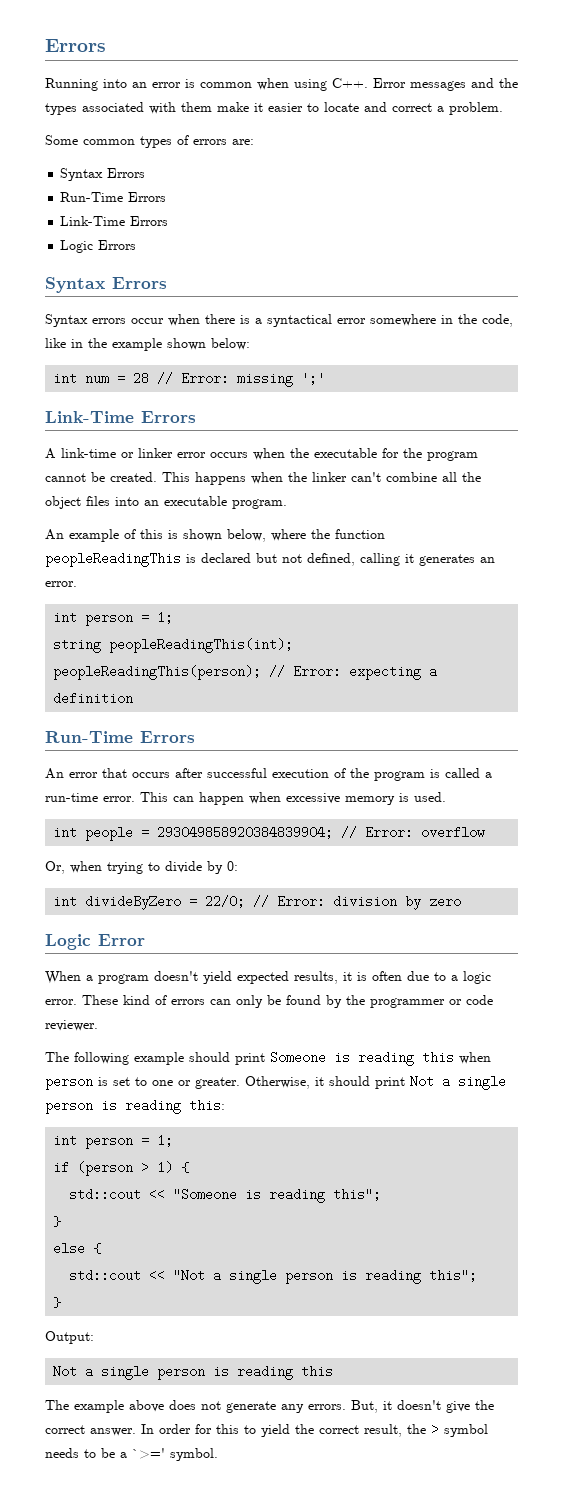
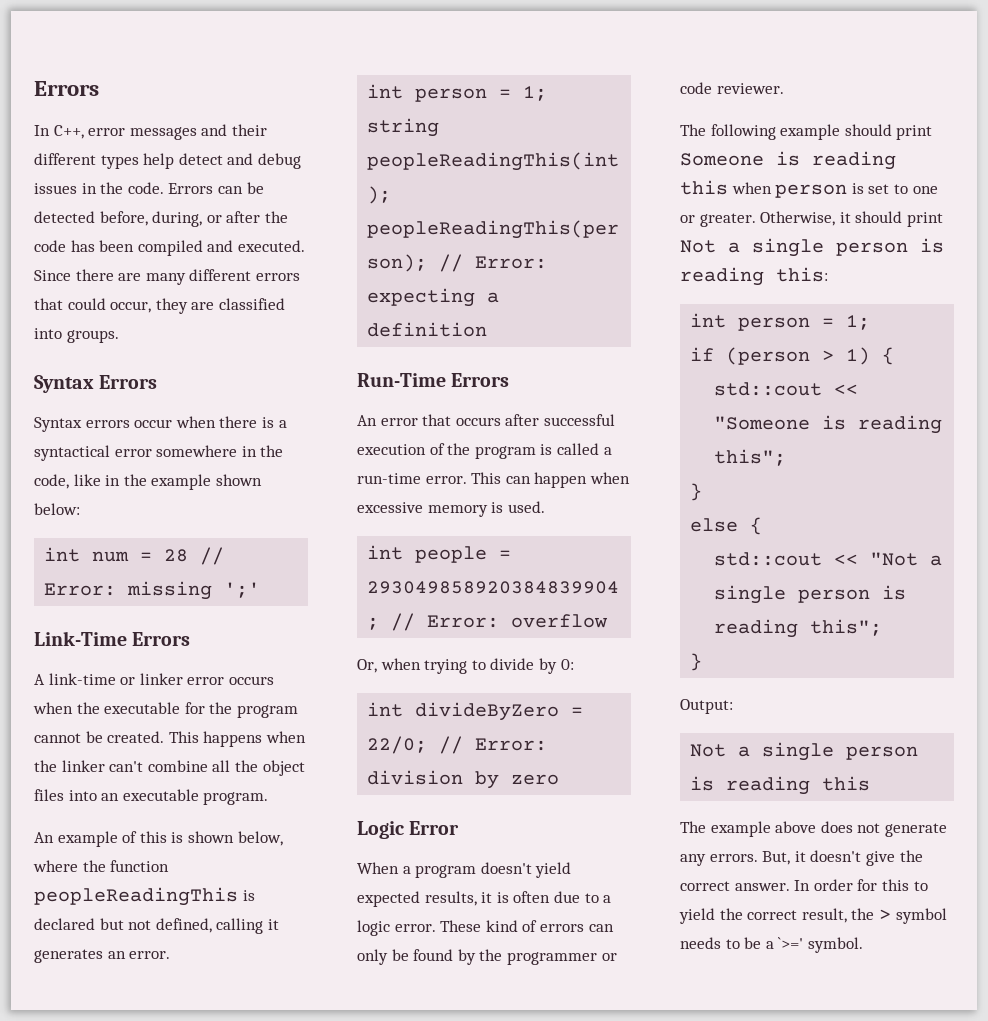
[45,39,106,52] [45,78,518,91] [45,102,503,115] [45,135,254,148] [60,168,146,181] [60,192,167,202] [60,216,169,226] [60,240,137,253] Errors // Running into an error is common when using C++. Error messages and the types associated with them make it easier to locate and correct a problem. // Some common types of errors are: // Syntax Errors // Run-Time Errors // Link-Time Errors // Logic Errors -> [34,81,99,96] [34,124,267,140] [34,153,301,169] [34,182,264,194] [34,211,288,227] [34,240,305,256] [34,269,300,285] [34,298,285,314] [34,328,119,343] Errors // In C++, error messages and their different types help detect and debug issues in the code. Errors can be detected before, during, or after the code has been compiled and executed. Since there are many different errors that could occur, they are classified into groups.

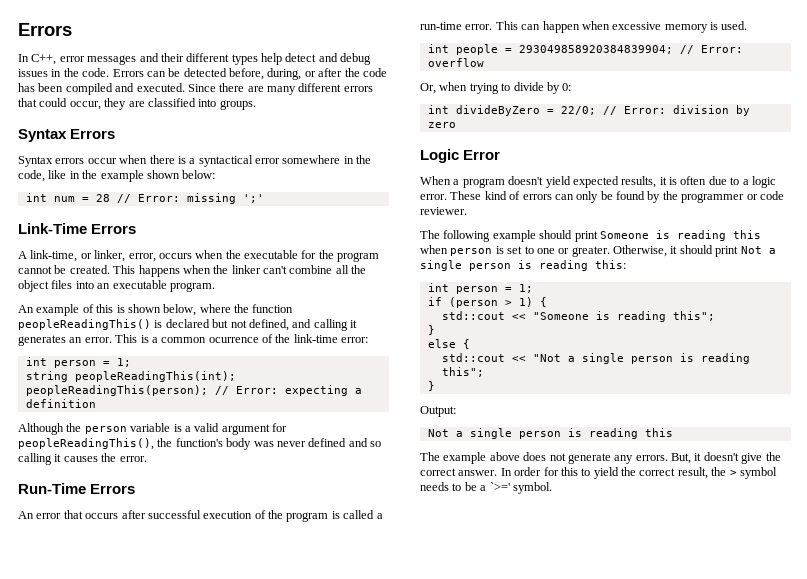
[48,673,225,685] link-time or linker error -> [30,250,156,262] link-time, or linker, error,
[34,887,238,906] peopleReadingThis -> [18,319,151,330] peopleReadingThis()
(212, 925) none -> [292,319,312,328] and
(171, 955) none -> [115,334,369,343] This is a common ocurrence of the link-time error:
(488, 329) none -> [18,423,287,435] [18,438,381,450] [18,453,147,465] // Although the person variable is a valid argument for peopleReadingThis(), the function's body was never defined and so calling it causes the error.

